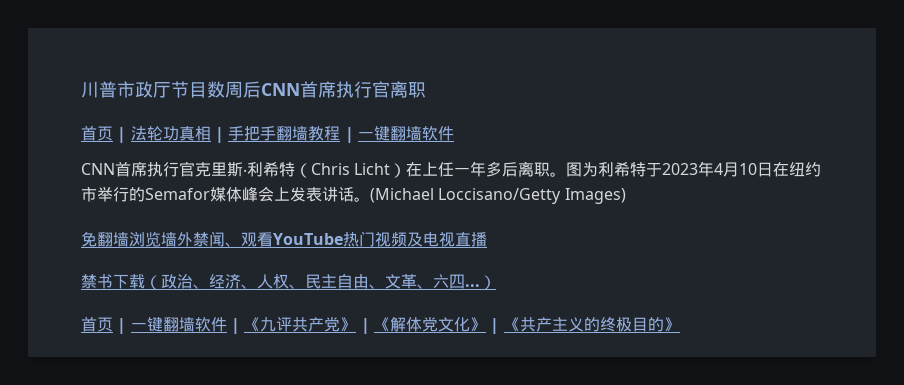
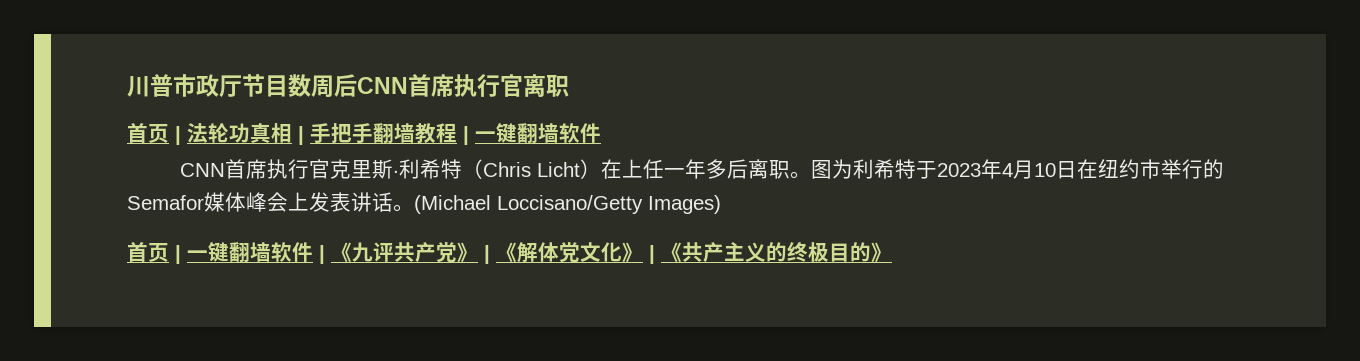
[81,231,487,247] [81,274,496,290] // 免翻墙浏览墙外禁闻、观看YouTube热门视频及电视直播 // 禁书下载（政治、经济、人权、民主自由、文革、六四...） -> (721, 204) none

